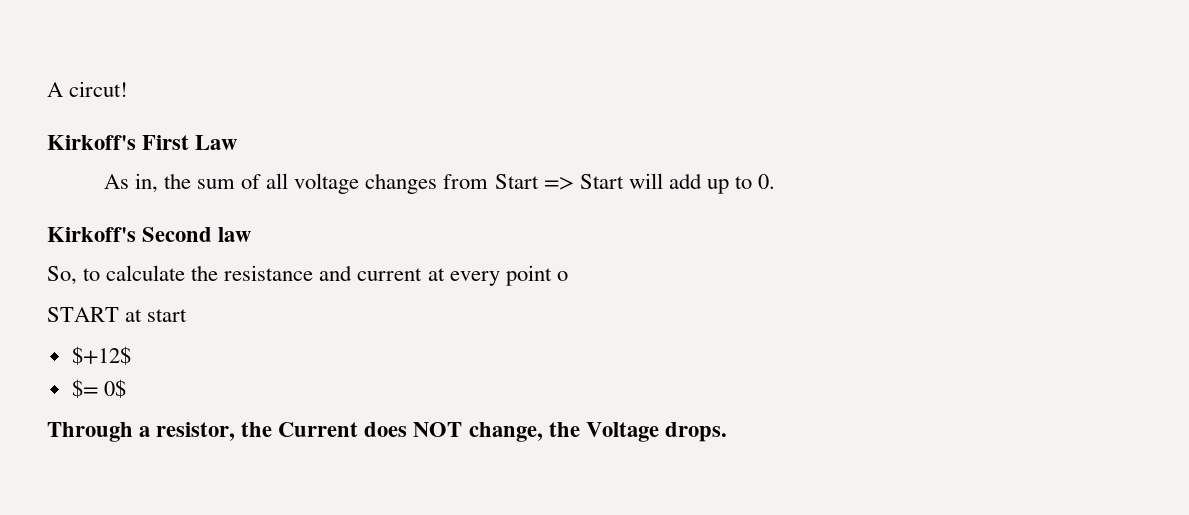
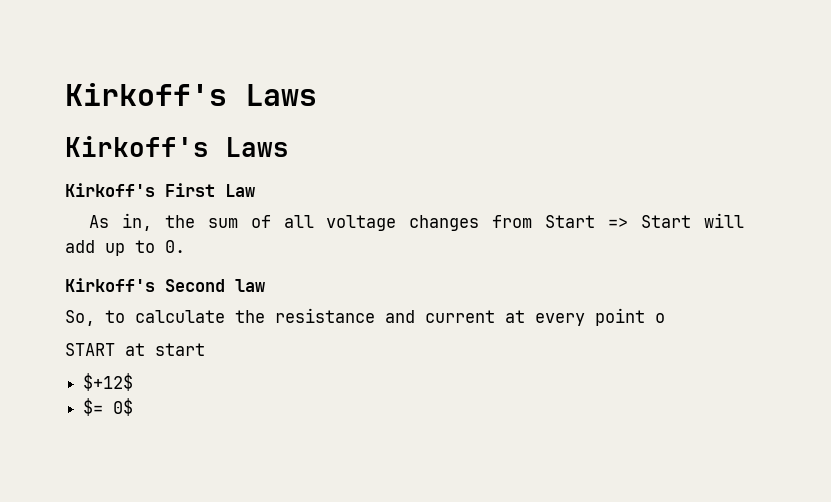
[47,81,129,97] A circut! -> [65,83,317,106] [65,136,289,157] Kirkoff's Laws // Kirkoff's Laws
[47,422,727,442] // Through a resistor, the Current does NOT change, the Voltage drops. -> (134, 407) none

